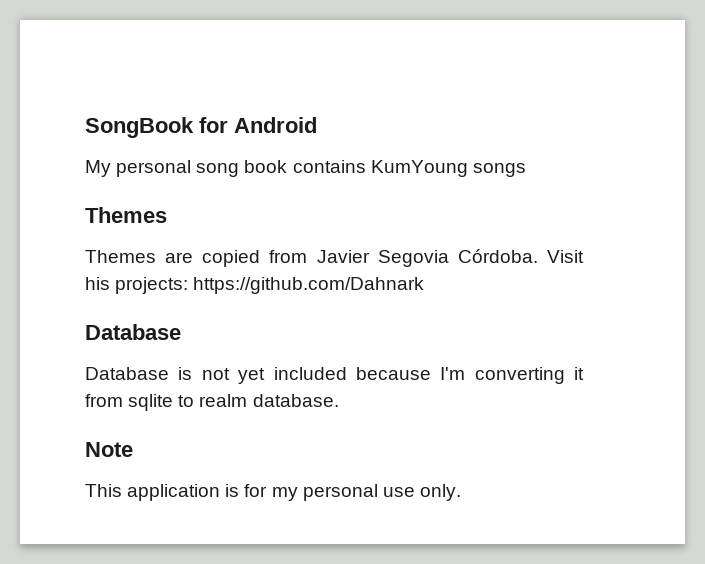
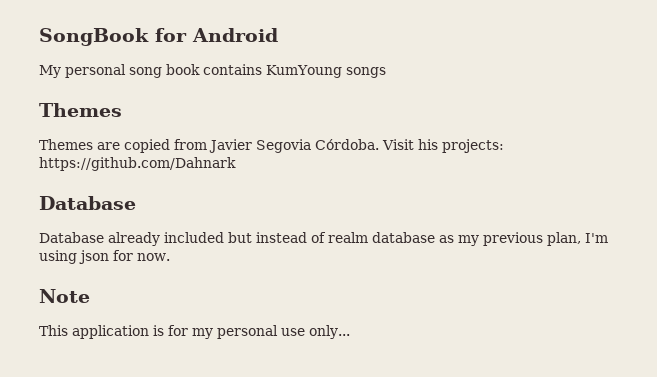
[178,367,584,384] [85,394,339,411] is not yet included because I'm converting it from sqlite to realm database. -> [108,232,608,246] [39,250,170,264] already included but instead of realm database as my previous plan, I'm using json for now.
[419,484,461,501] only. -> [309,325,350,339] only...

